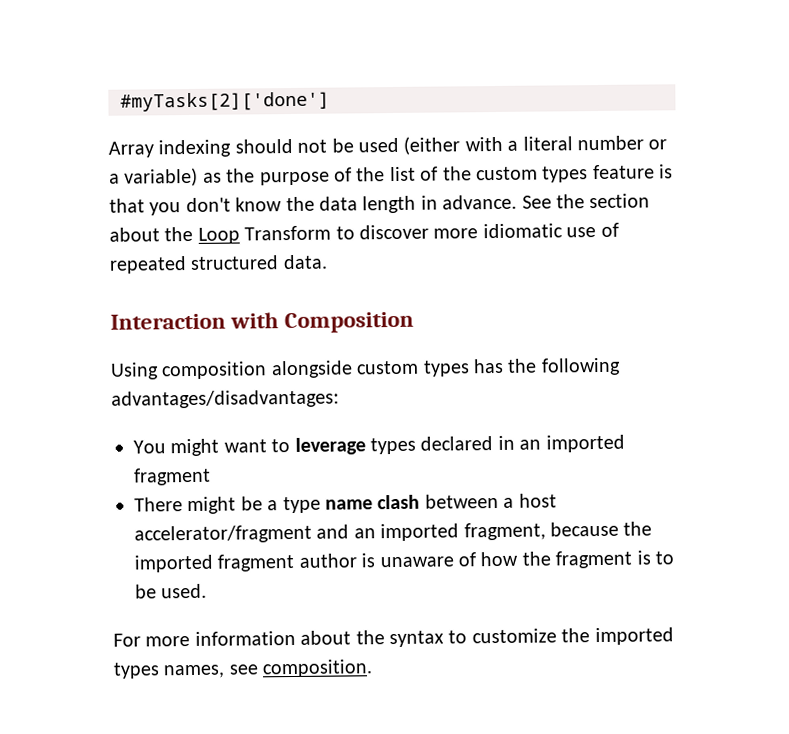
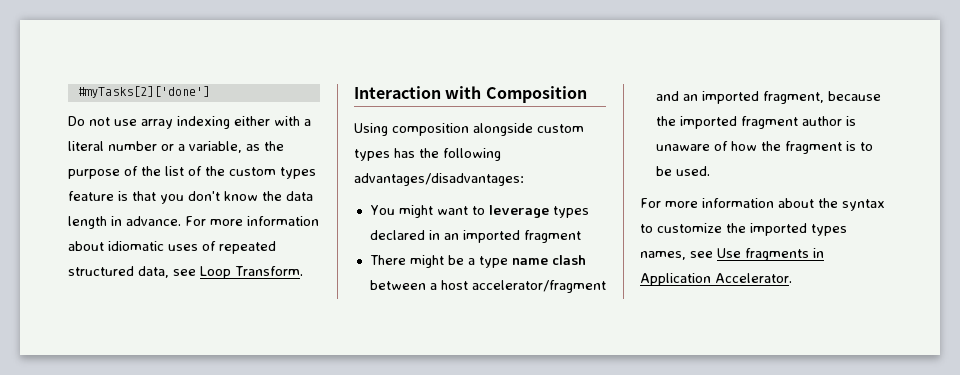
[108,136,461,158] Array indexing should not be used (either -> [68,116,270,129] Do not use array indexing either
[124,167,199,187] variable) -> [189,141,242,153] variable,
[521,193,651,209] [109,222,619,244] [109,254,328,274] See the section about the Loop Transform to discover more idiomatic use of repeated structured data. -> [185,216,319,226] [68,241,276,254] [68,266,303,279] For more information about idiomatic uses of repeated structured data, see Loop Transform.
[262,659,374,678] composition. -> [717,248,824,261] [640,273,792,286] Use fragments in Application Accelerator.

